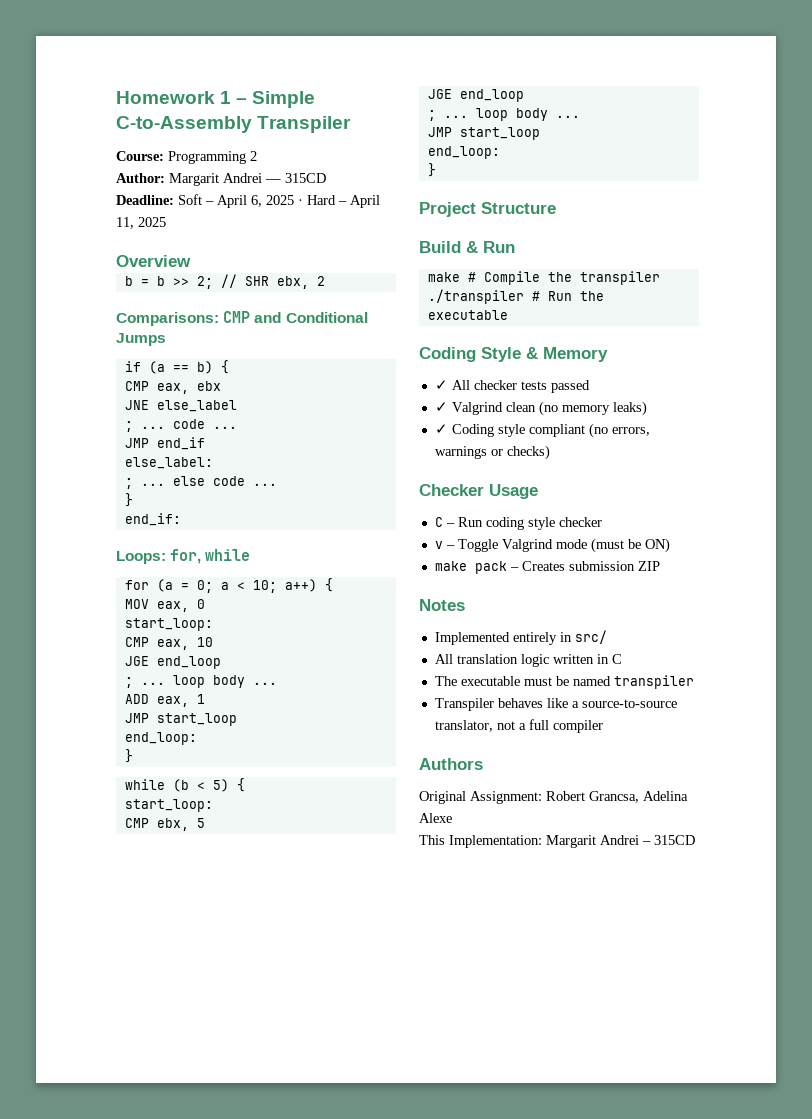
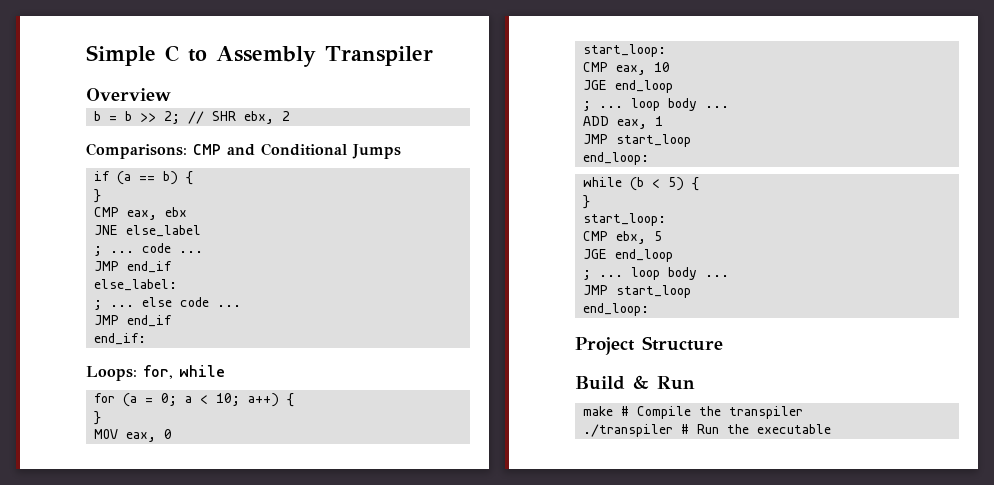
[116,91,316,108] [116,116,352,133] [116,151,257,164] [116,173,326,186] [116,194,380,208] [116,217,166,229] Homework 1 – Simple C-to-Assembly Transpiler // Course: Programming 2 // Author: Margarit Andrei — 315CD // Deadline: Soft – April 6, 2025 · Hard – April 11, 2025 -> [86,45,433,67] Simple C to Assembly Transpiler
(229, 367) none -> [94,189,102,203] // }
[124,493,133,507] } -> [94,315,173,327] JMP end_if
(333, 585) none -> [94,411,102,425] // }
[124,749,133,763] // } -> (650, 158) none
(245, 785) none -> [583,195,591,209] // }
[427,163,436,177] // } -> (650, 309) none
[419,347,608,362] [434,380,590,393] [434,401,647,416] [434,423,650,438] [434,445,550,460] [419,484,538,499] [434,517,602,530] [434,538,670,553] [434,561,660,574] [419,599,465,611] [434,630,607,645] [434,654,622,667] [434,675,694,689] [434,698,677,711] [434,719,603,733] [419,758,483,770] [419,791,688,804] [419,813,452,823] [419,835,695,848] // Coding Style & Memory // ✓ All checker tests passed // ✓ Valgrind clean (no memory leaks) // ✓ Coding style compliant (no errors, warnings or checks) // Checker Usage // C – Run coding style checker // v – Toggle Valgrind mode (must be ON) // make pack – Creates submission ZIP // Notes // Implemented entirely in src/ // All translation logic written in C // The executable must be named transpiler // Transpiler behaves like a source-to-source translator, not a full compiler // Authors // Original Assignment: Robert Grancsa, Adelina Alexe // This Implementation: Margarit Andrei – 315CD -> (832, 429) none

